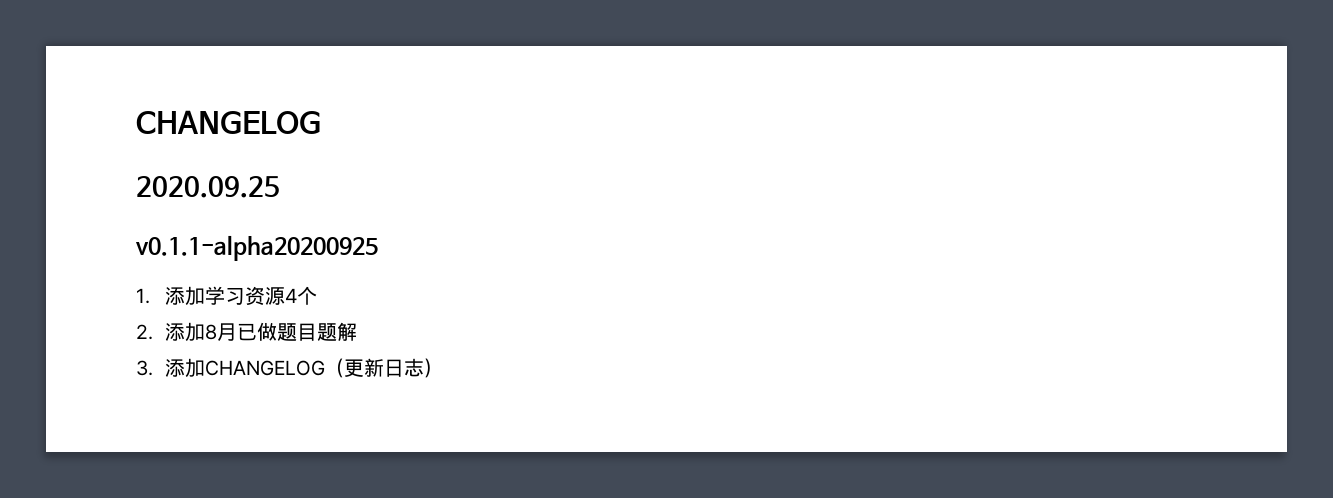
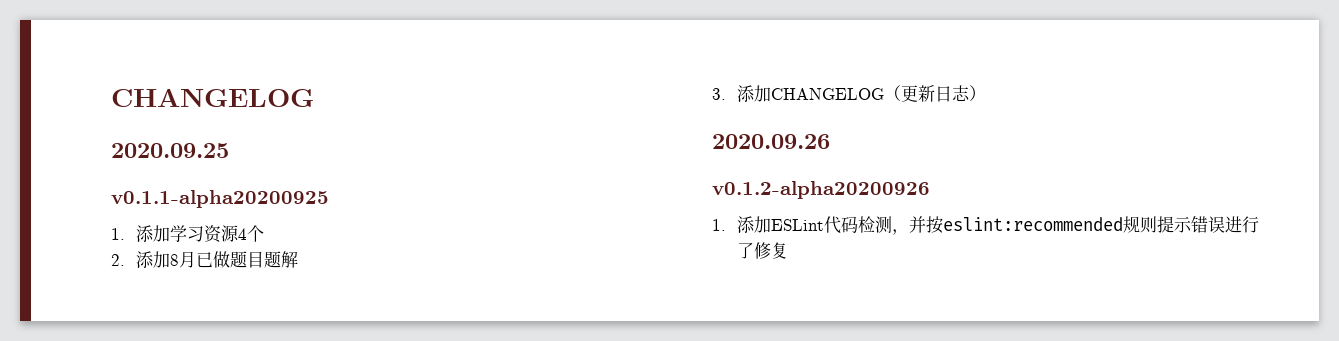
(443, 368) none -> [712,134,830,149] [712,181,930,199] [712,216,1260,235] [737,242,789,259] // 2020.09.26 // v0.1.2-alpha20200926 // 1.添加ESLint代码检测，并按eslint:recommended规则提示错误进行了修复

